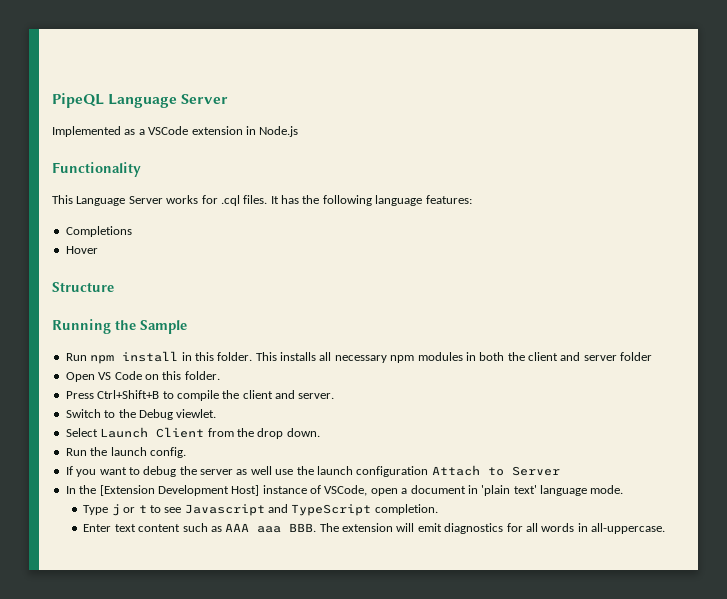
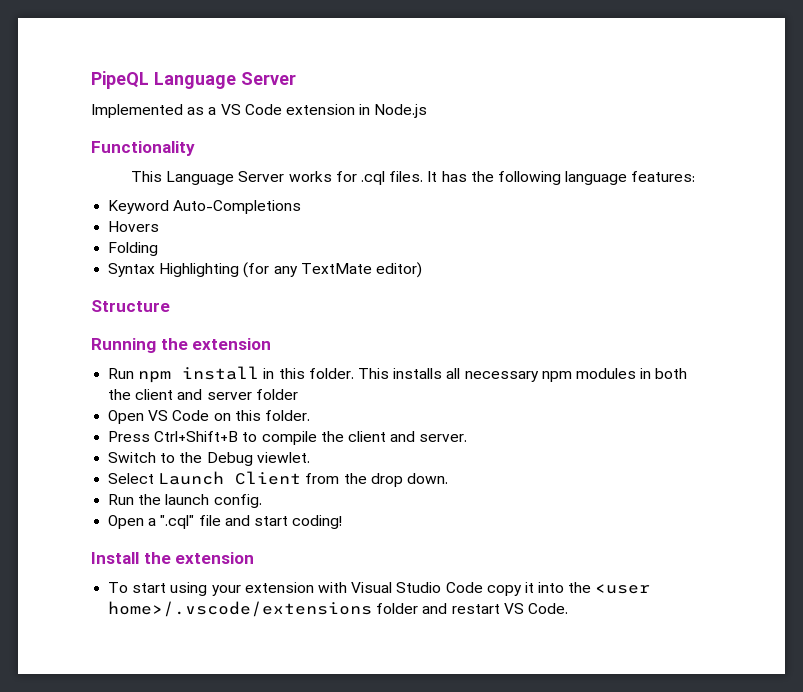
[148,126,189,135] VSCode -> [220,104,282,115] VS Code
[65,226,132,237] [65,246,98,254] Completions // Hover -> [108,200,302,214] [108,221,160,232] [108,242,159,256] [108,262,422,278] Keyword Auto-Completions // Hovers // Folding // Syntax Highlighting (for any TextMate editor)
[140,320,187,334] Sample -> [192,338,272,350] extension
[65,465,560,477] [65,485,624,496] [83,504,438,516] [83,523,666,534] If you want to debug the server as well use the launch configuration Attach to Server // In the [Extension Development Host] instance of VSCode, open a document in 'plain text' language mode. // Type j or t to see Javascript and TypeScript completion. // Enter text content such as AAA aaa BBB. The extension will emit diagnostics for all words in all-uppercase. -> [108,515,343,529] [91,552,255,564] [108,582,651,596] [108,601,568,617] Open a ".cql" file and start coding! // Install the extension // To start using your extension with Visual Studio Code copy it into the <user home>/.vscode/extensions folder and restart VS Code.

